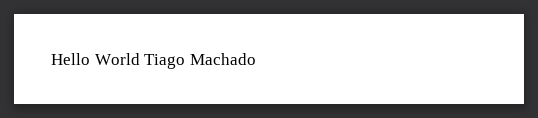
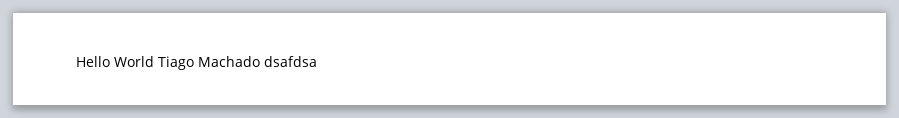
(256, 59) none -> [264,56,317,67] dsafdsa

